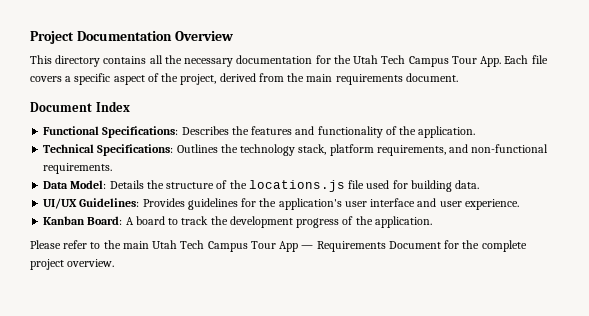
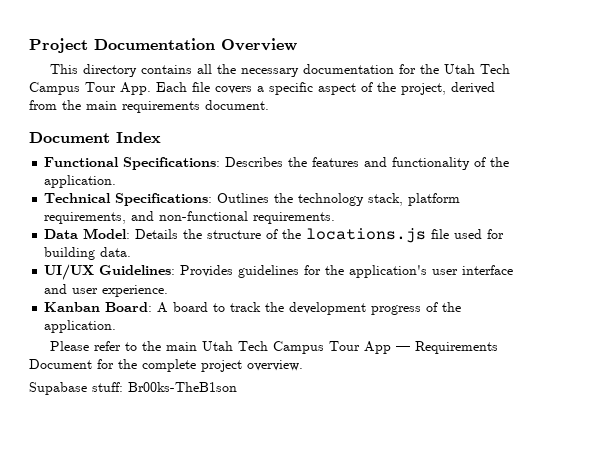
(115, 263) none -> [29,382,237,395] // Supabase stuff: Br00ks-TheB1son

